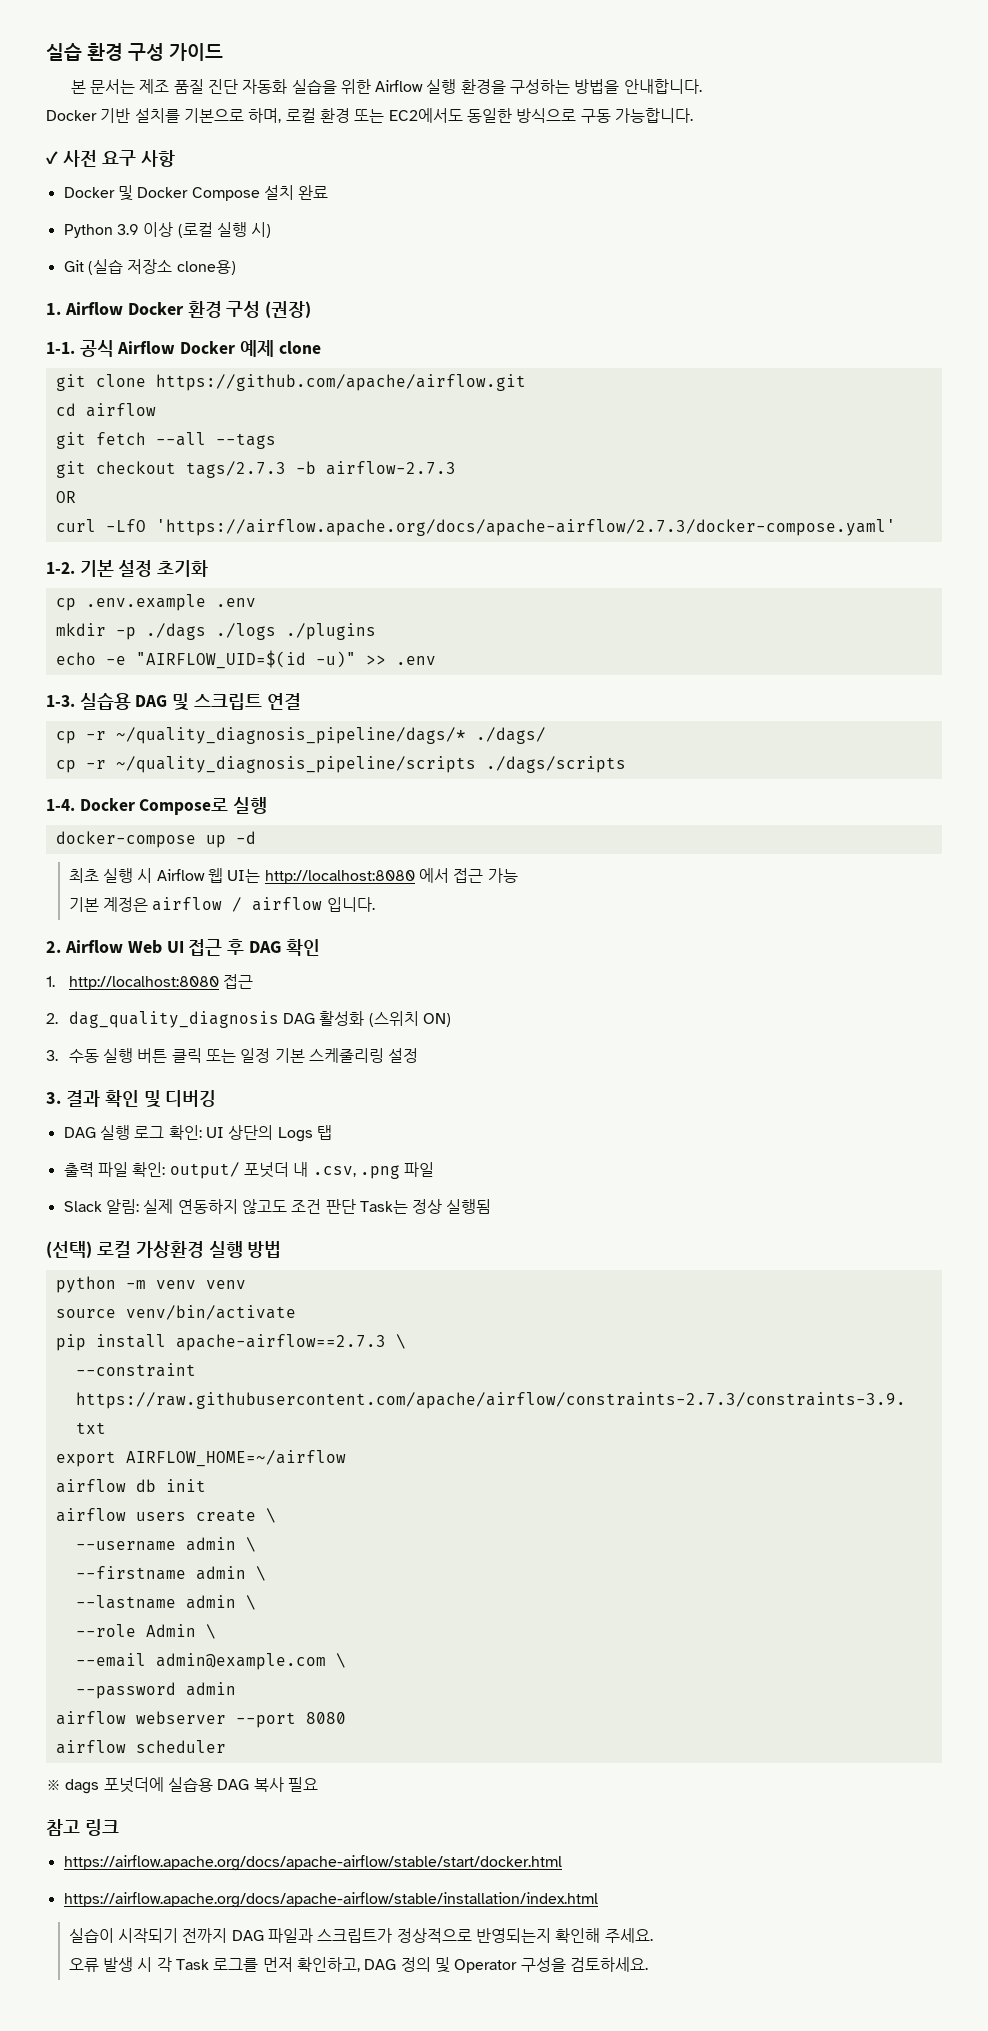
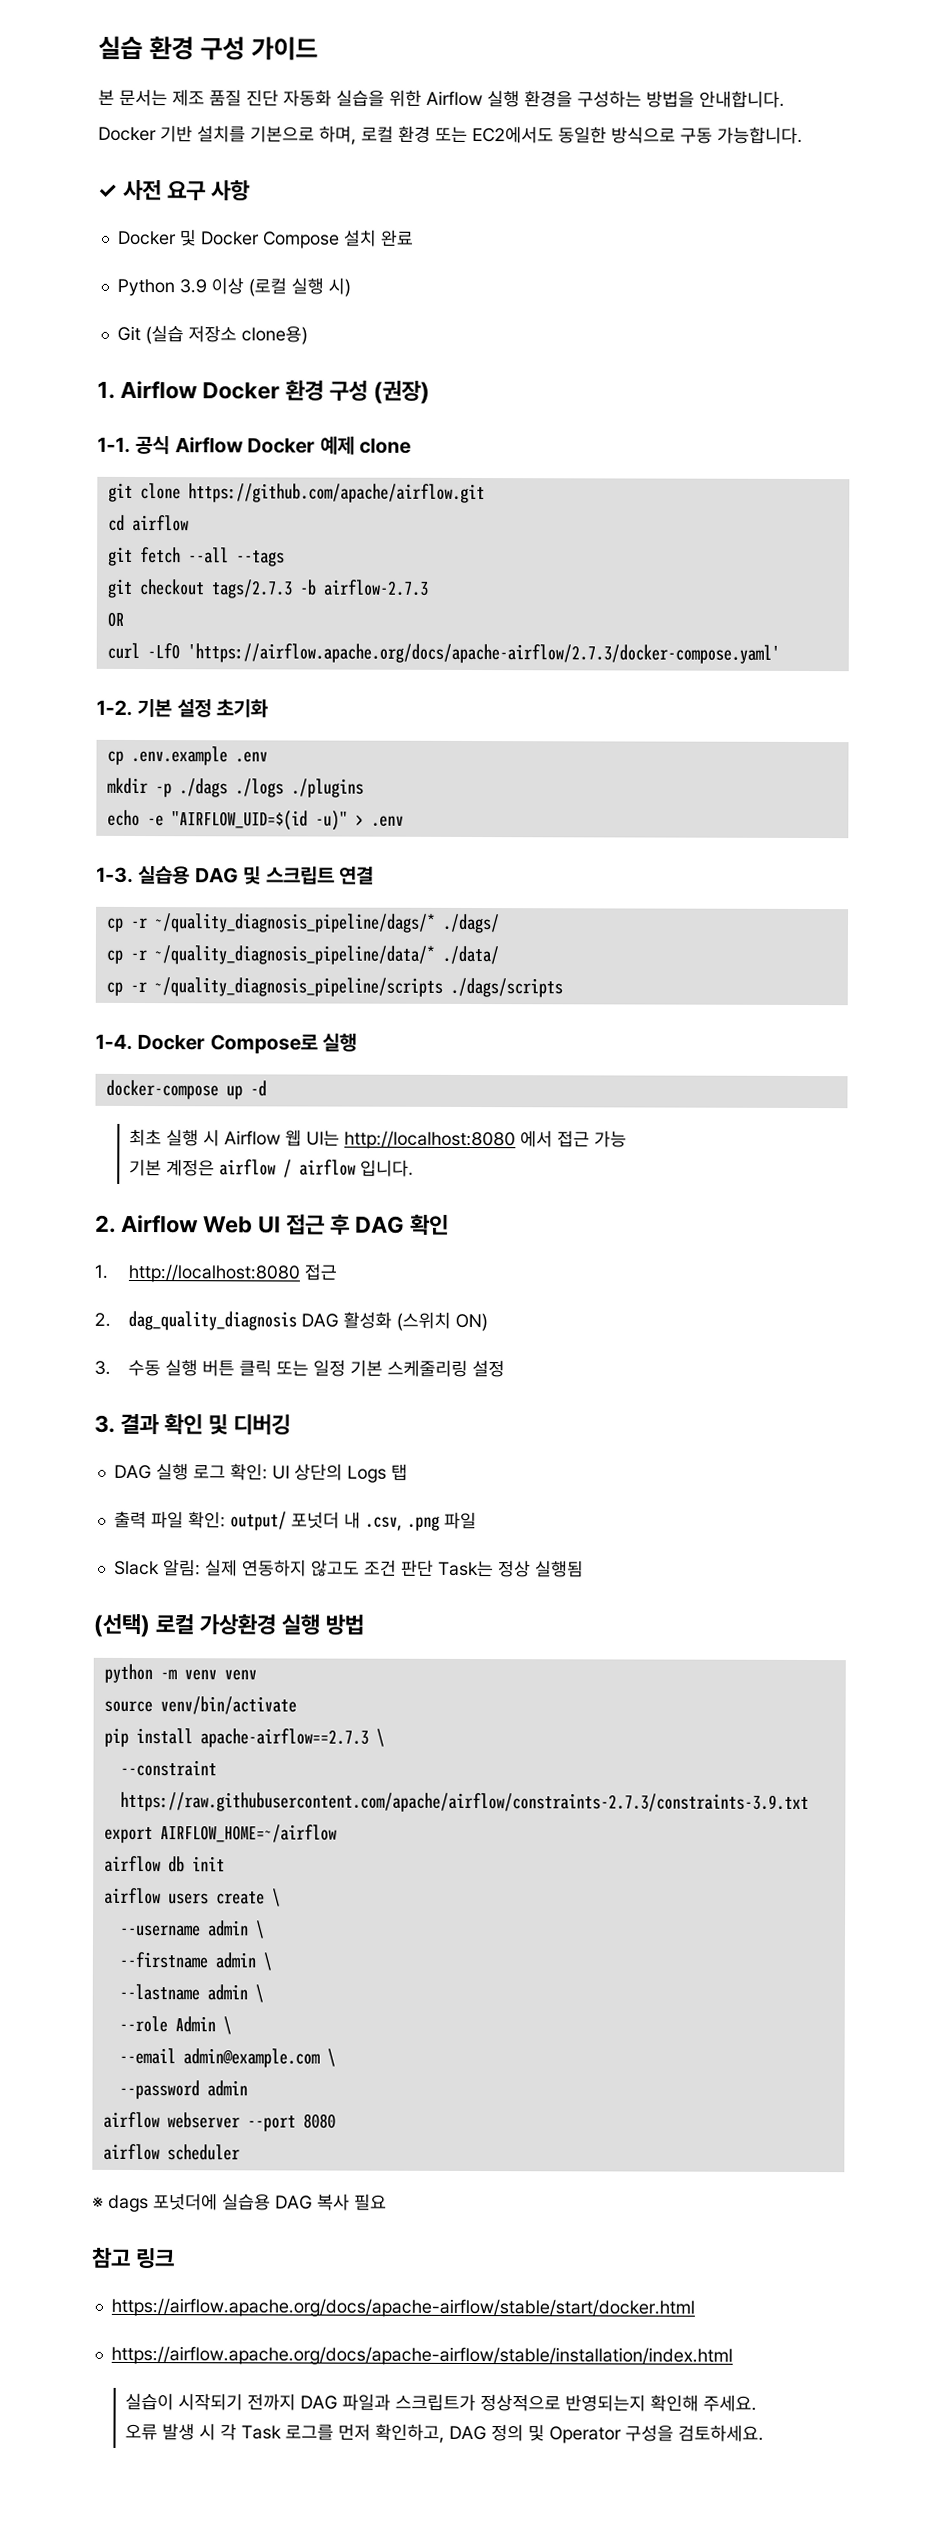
[365,655,386,665] >> -> [354,814,364,826] >
(546, 735) none -> [105,945,499,965] // cp -r ~/quality_diagnosis_pipeline/data/* ./data/

